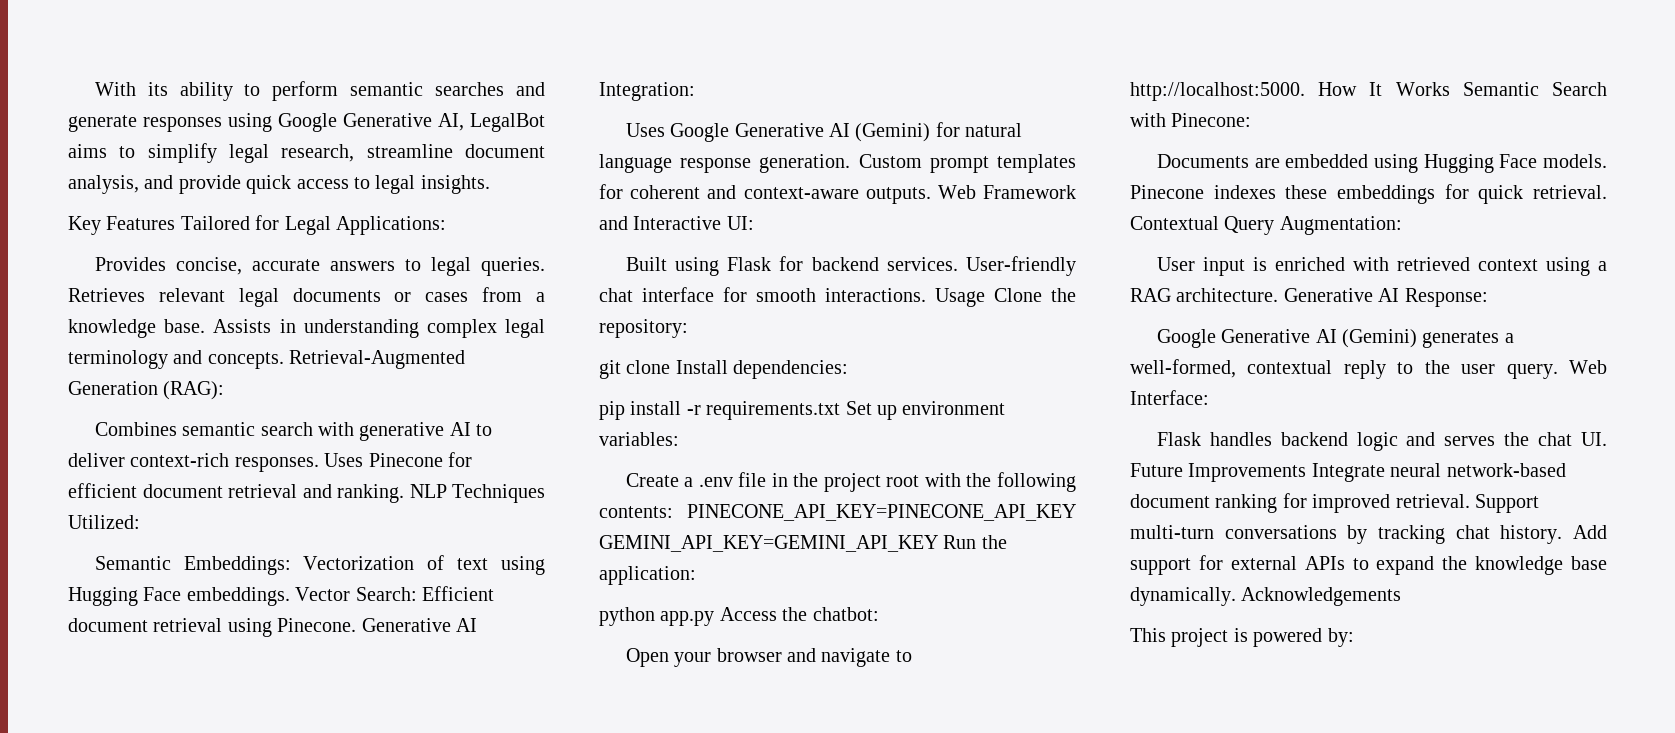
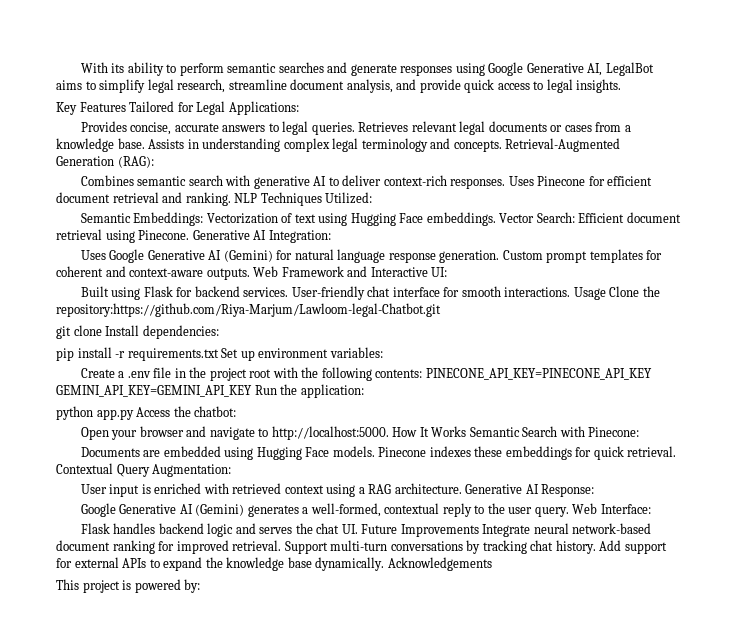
[599,319,688,338] repository: -> [56,303,441,317] repository:https://github.com/Riya-Marjum/Lawloom-legal-Chatbot.git

